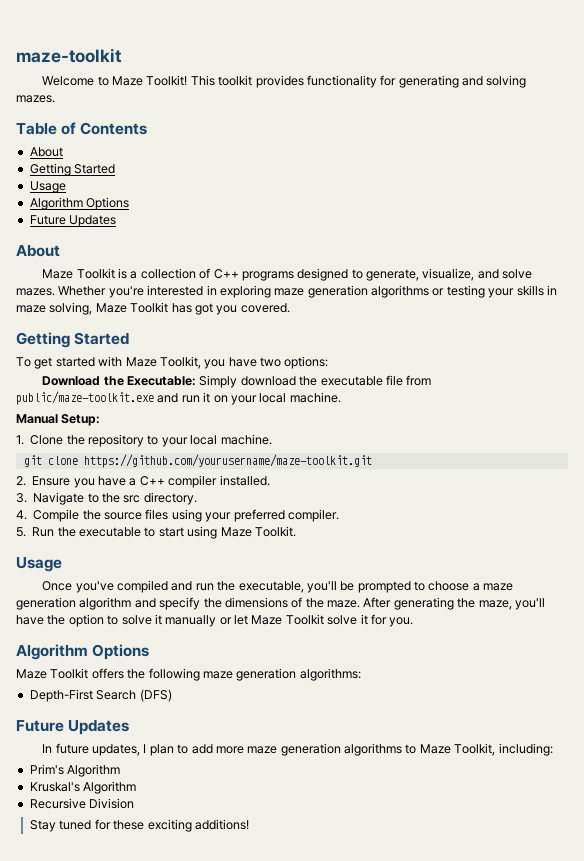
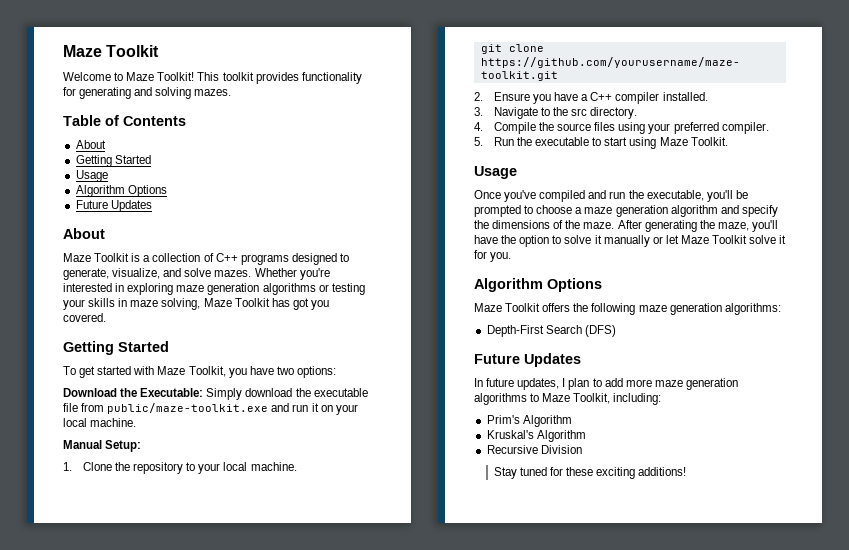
[16,48,122,63] maze-toolkit -> [63,45,160,57] Maze Toolkit

